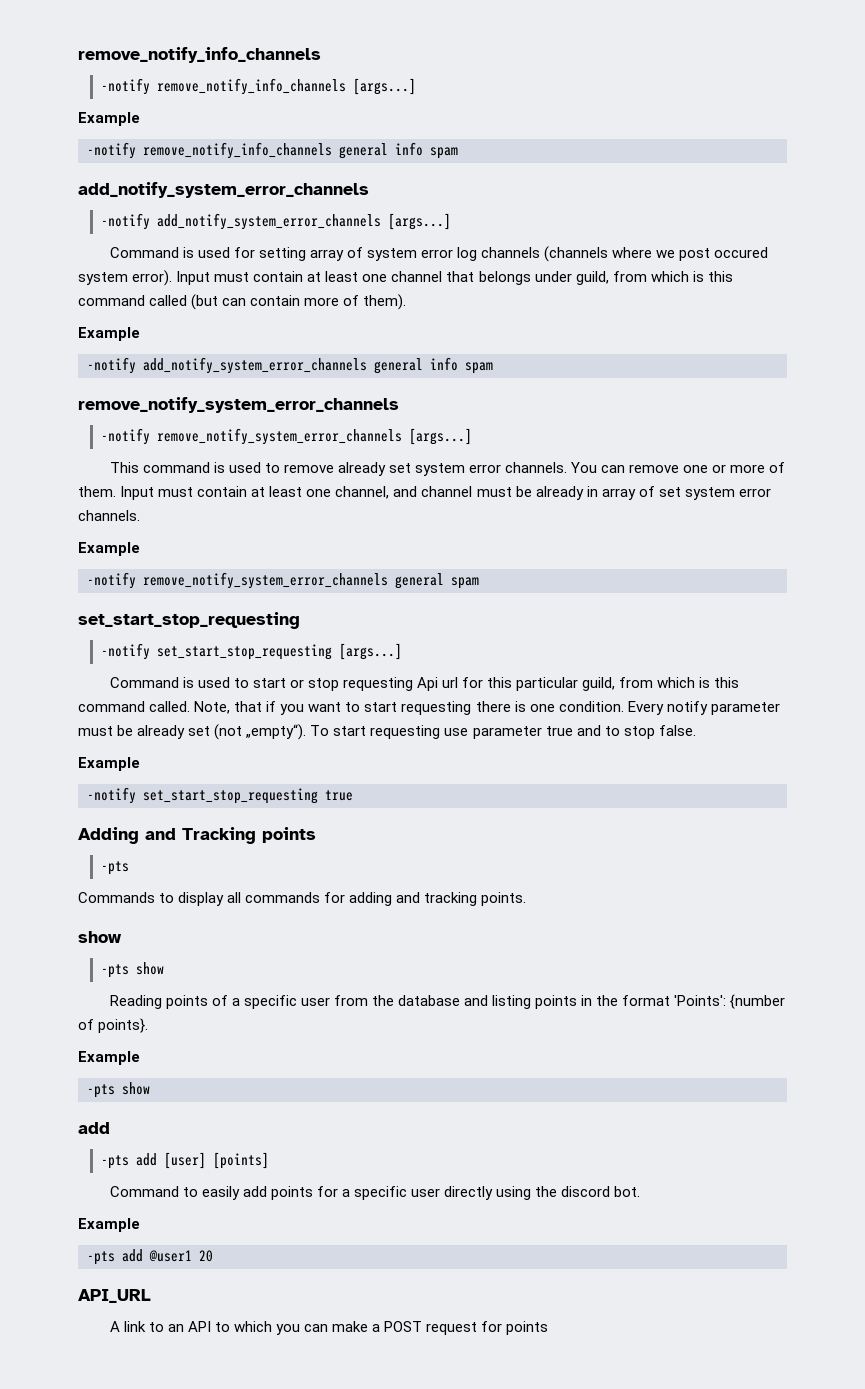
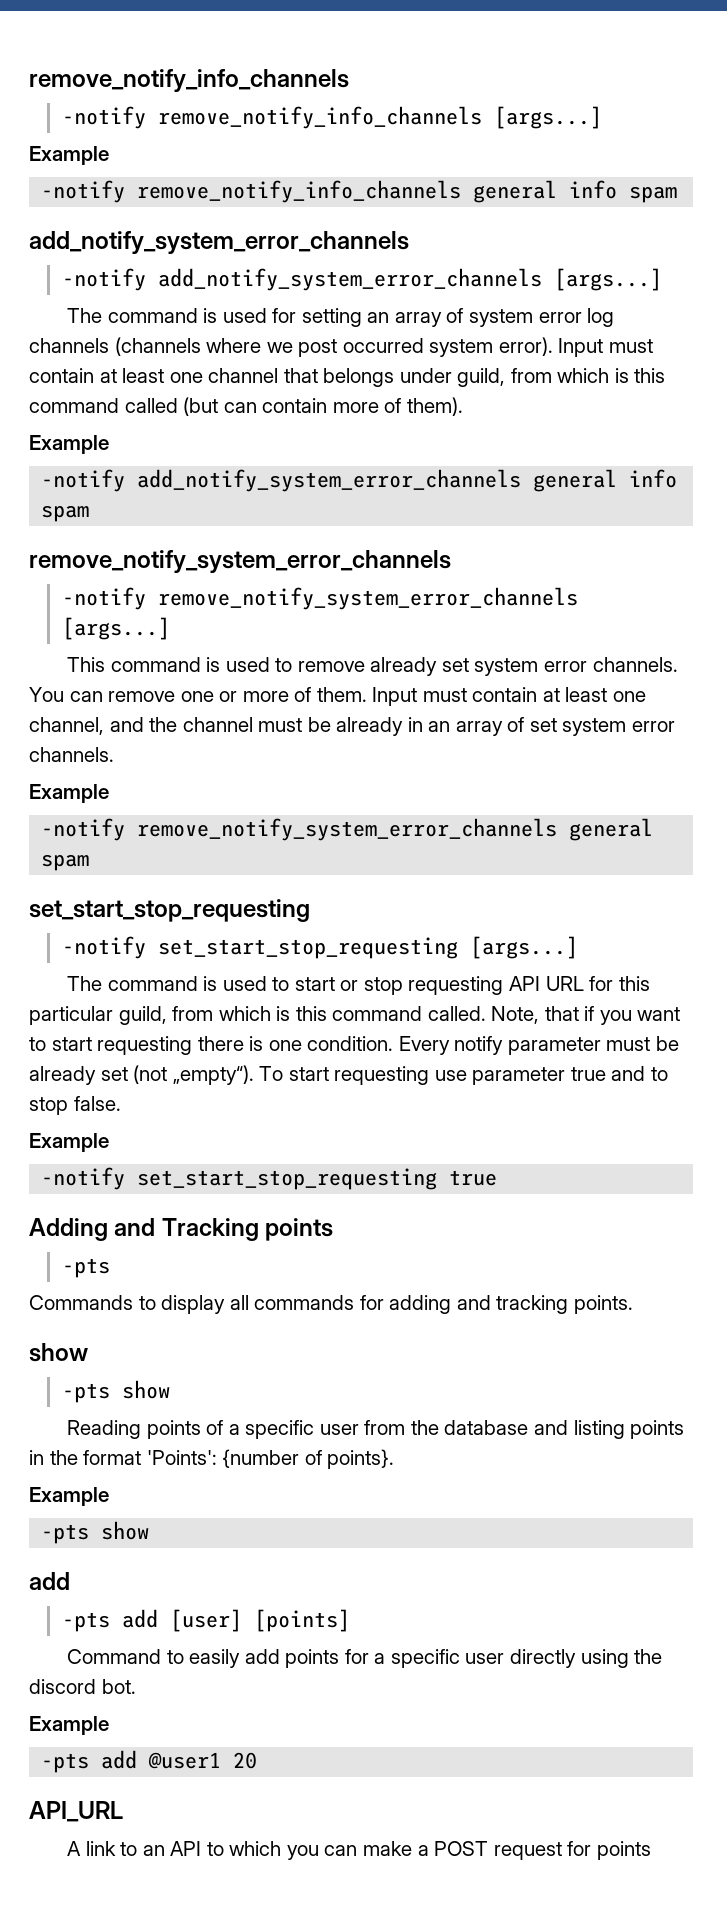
[109,247,179,258] Command -> [67,308,198,323] The command
(306, 254) none -> [367,312,390,323] an
[714,247,769,258] occured -> [342,338,424,353] occurred
(418, 491) none -> [149,717,178,732] the
(598, 491) none -> [428,721,451,732] an
[109,677,179,688] Command -> [67,976,198,991] The command
[416,677,458,691] Api url -> [508,976,584,991] API URL

